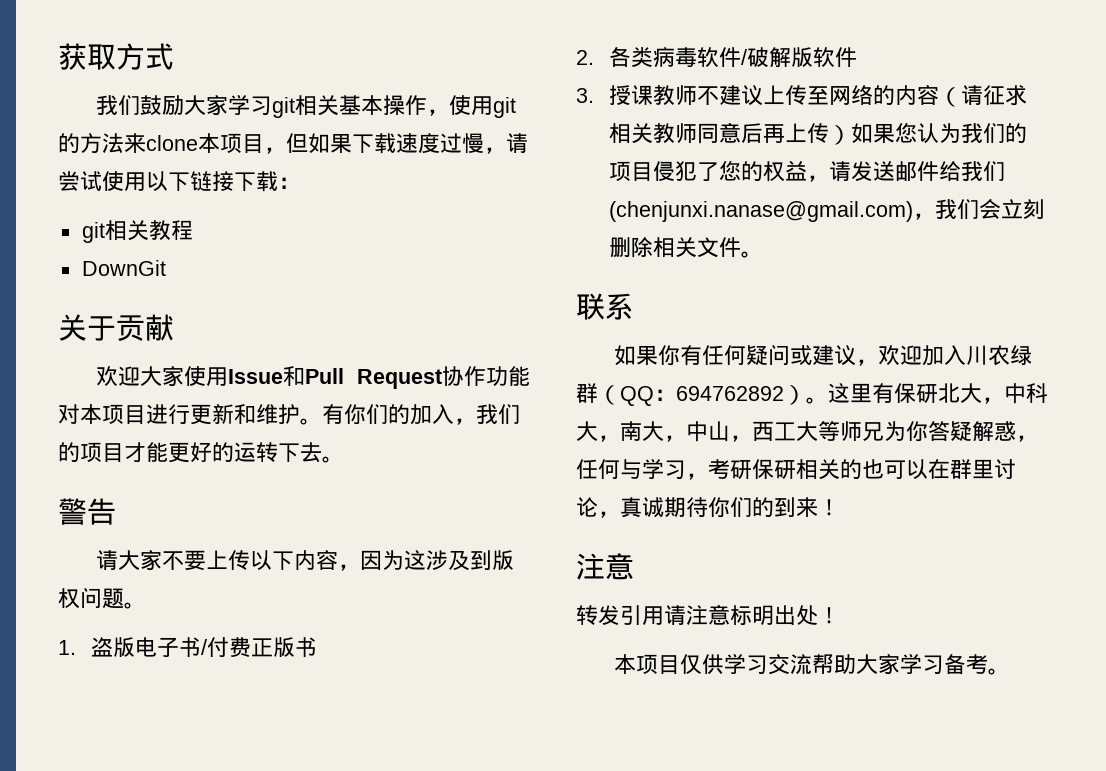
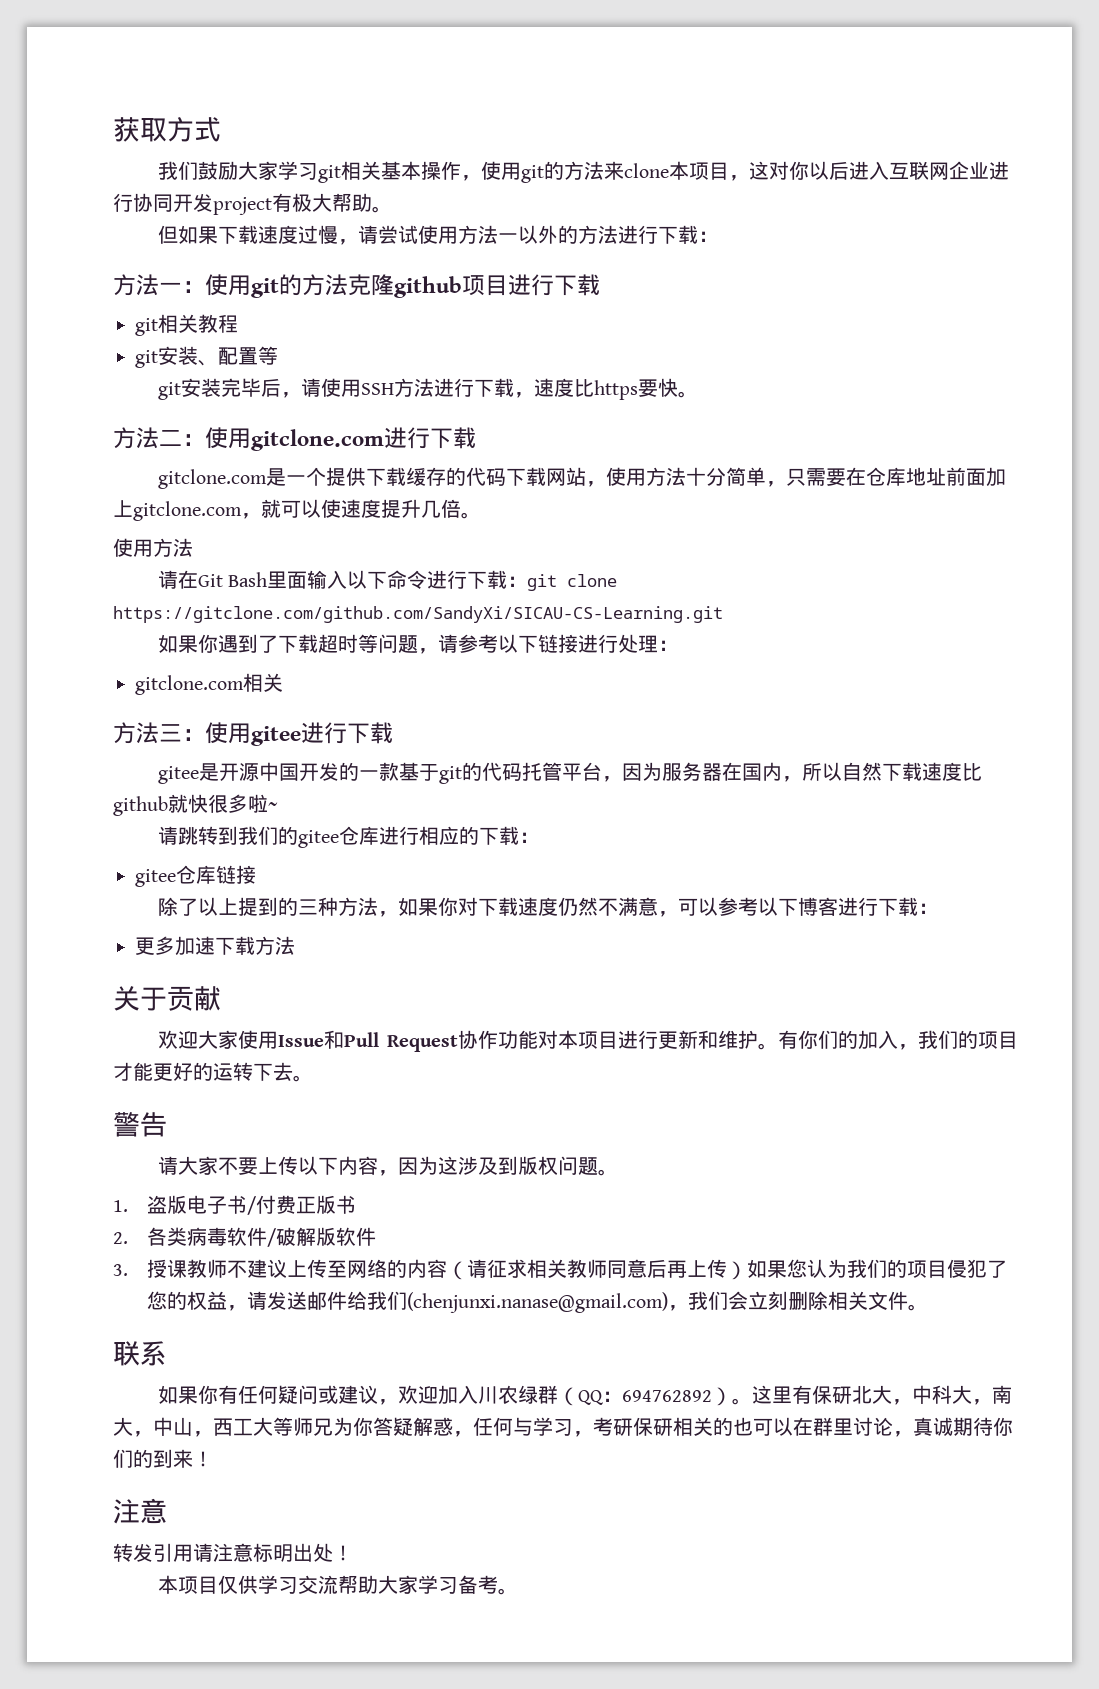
(286, 150) none -> [748,161,1009,180] [113,193,392,215] 这对你以后进入互联网企业进行协同开发project有极大帮助。 //
[146,171,300,192] [81,220,193,243] [81,260,166,276] 以下链接下载： // git相关教程 // DownGit -> [457,225,718,244] [113,274,600,298] [135,314,238,336] [135,346,278,368] [157,378,698,400] [113,427,476,451] [157,467,1006,489] [113,499,481,521] [113,538,193,557] [157,570,618,591] [113,606,723,623] [157,634,678,654] [135,673,283,695] [113,722,393,746] [157,762,982,784] [113,794,278,816] [157,826,539,848] [135,865,256,887] [157,897,938,917] [135,936,295,956] 方法一以外的方法进行下载： // 方法一：使用git的方法克隆github项目进行下载 // git相关教程 // git安装、配置等 // git安装完毕后，请使用SSH方法进行下载，速度比https要快。 // 方法二：使用gitclone.com进行下载 // gitclone.com是一个提供下载缓存的代码下载网站，使用方法十分简单，只需要在仓库地址前面加上gitclone.com，就可以使速度提升几倍。 // 使用方法 // 请在Git Bash里面输入以下命令进行下载：git clone https://gitclone.com/github.com/SandyXi/SICAU-CS-Learning.git // 如果你遇到了下载超时等问题，请参考以下链接进行处理： // gitclone.com相关 // 方法三：使用gitee进行下载 // gitee是开源中国开发的一款基于git的代码托管平台，因为服务器在国内，所以自然下载速度比github就快很多啦~ // 请跳转到我们的gitee仓库进行相应的下载： // gitee仓库链接 // 除了以上提到的三种方法，如果你对下载速度仍然不满意，可以参考以下博客进行下载： // 更多加速下载方法

